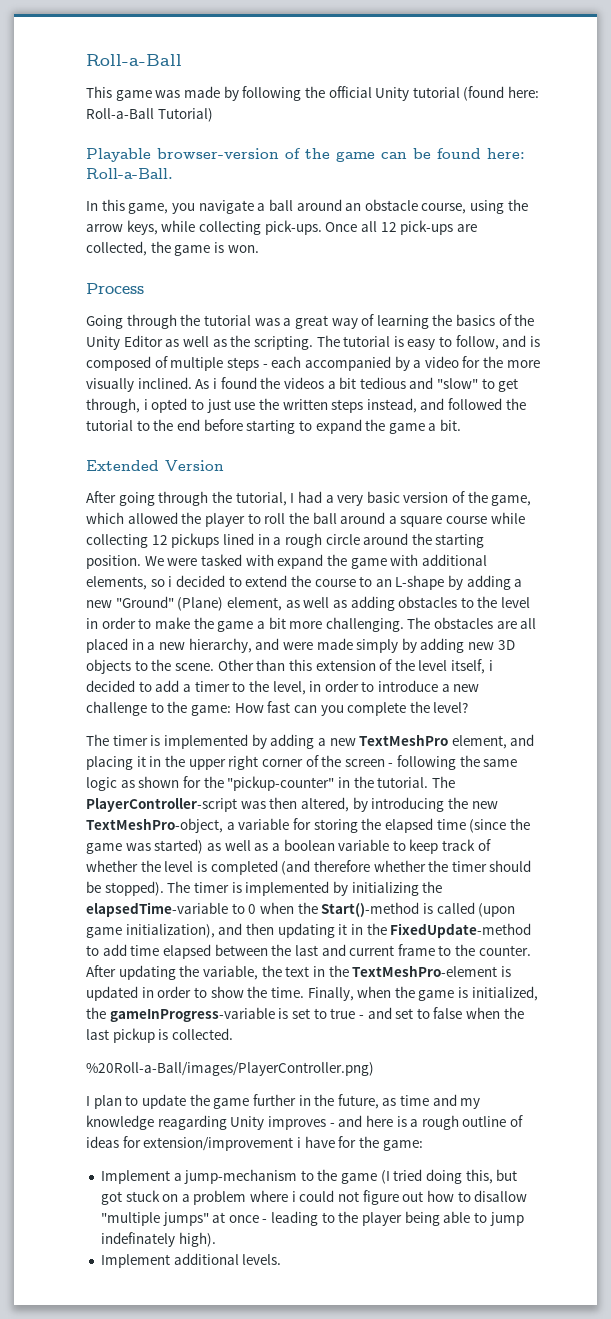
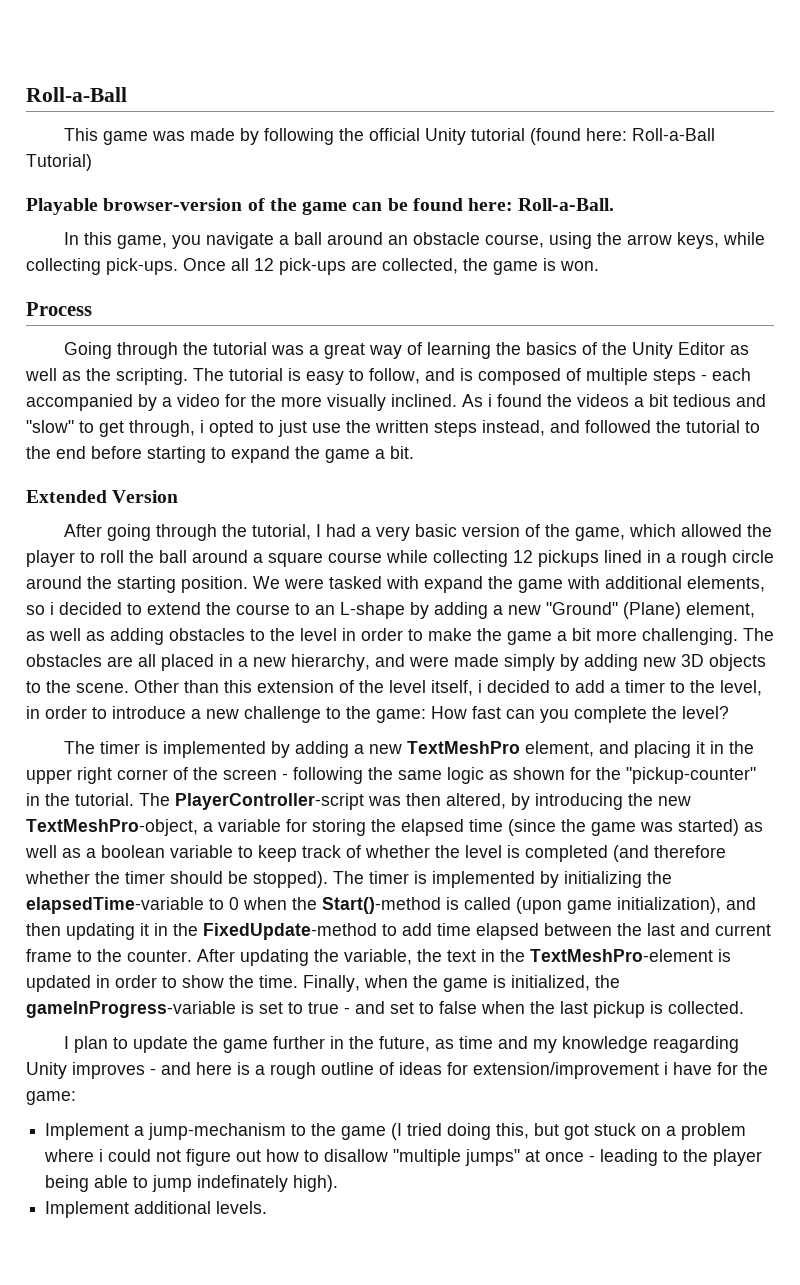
[86,1062,374,1076] // %20Roll-a-Ball/images/PlayerController.png) -> (744, 1007) none

